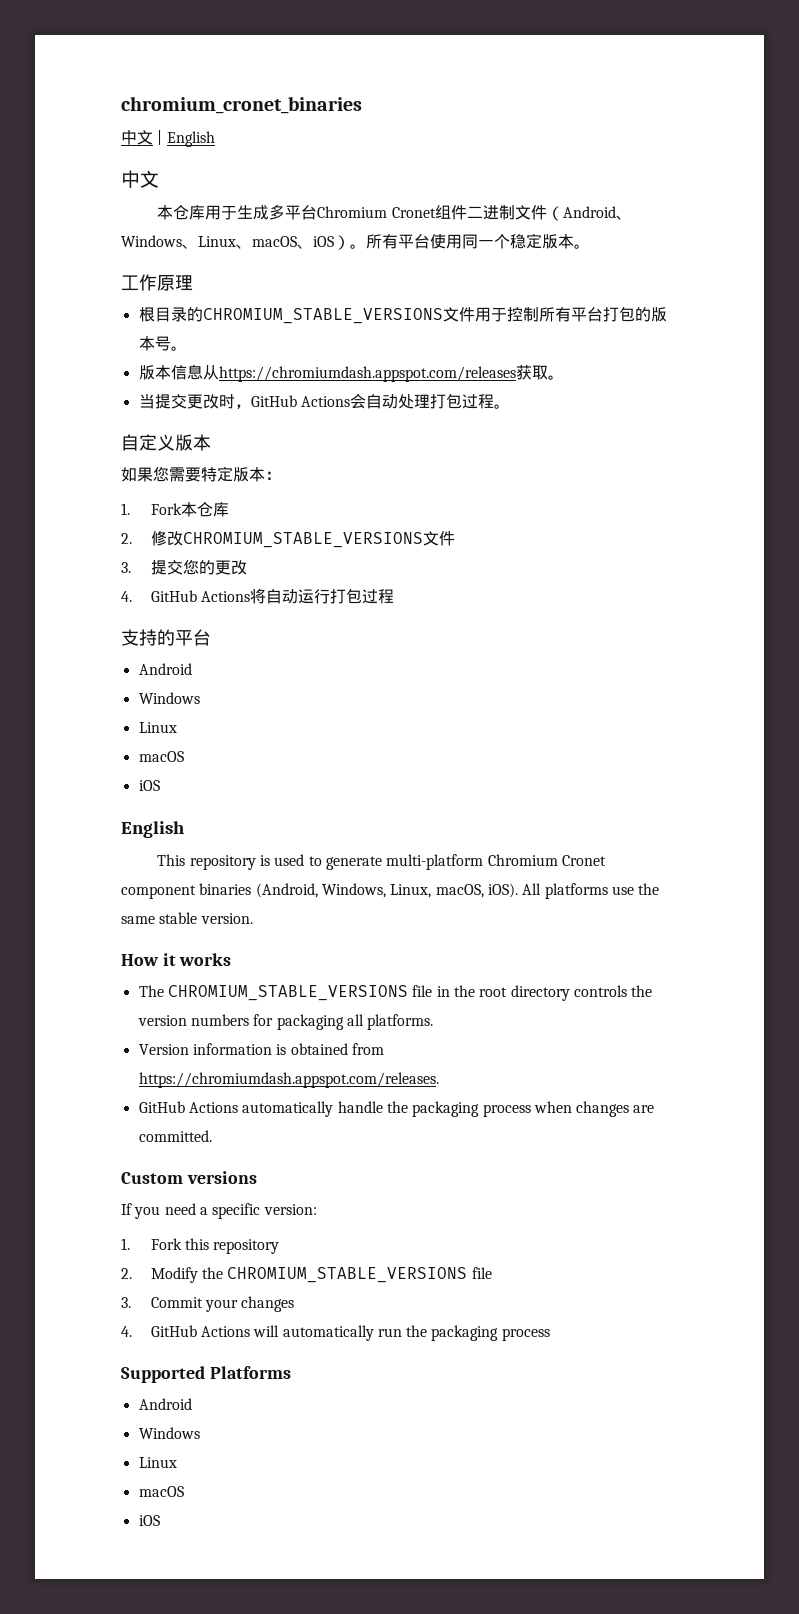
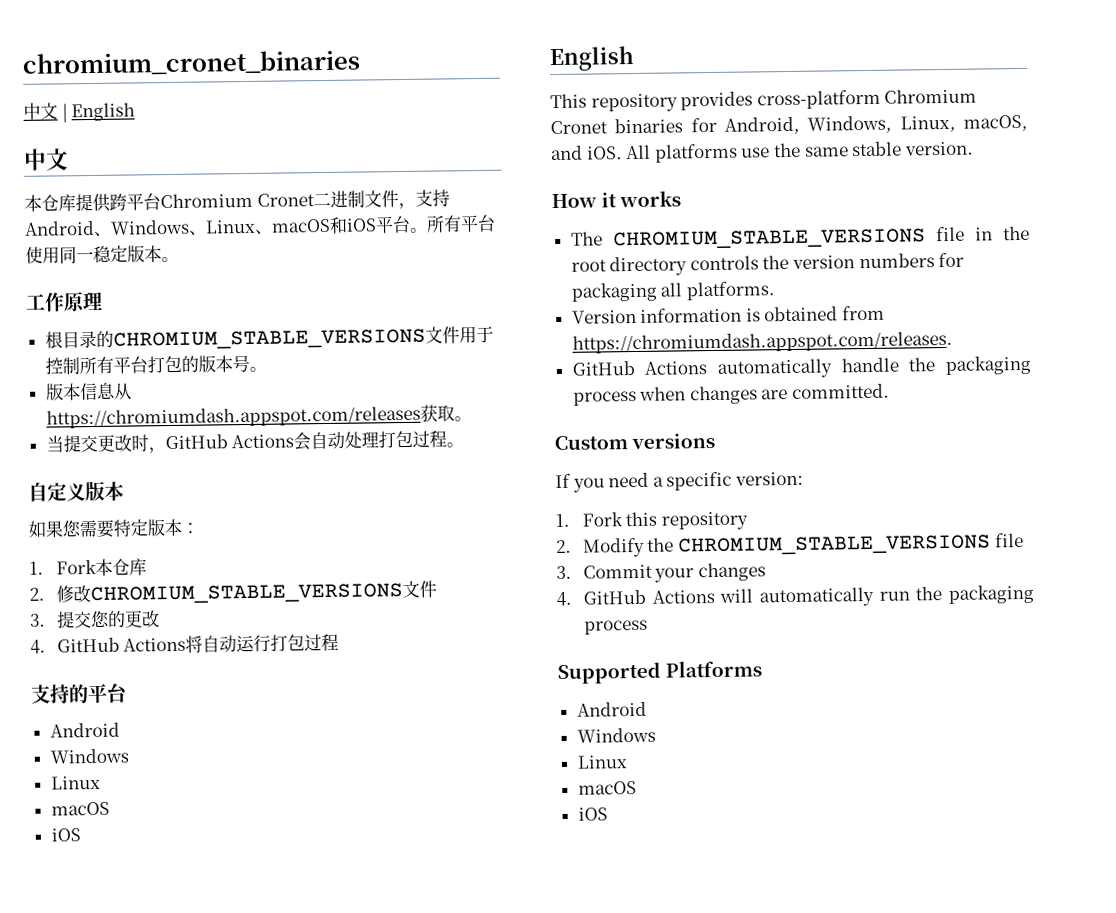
[205,204,286,220] 用于生成多 -> [75,193,127,212] 提供跨
[434,205,467,220] 组件 -> (315, 200) none
[546,206,563,221] （ -> [397,189,450,210] ，支持
[297,235,350,250] 、iOS） -> [329,215,411,234] 和iOS平台
[494,234,510,249] 个 -> (94, 256) none
[260,854,606,870] [121,883,318,899] is used to generate multi-platform Chromium Cronet component binaries (Android, -> [680,88,978,111] [550,116,800,135] provides cross-platform Chromium Cronet binaries for Android,
[487,883,518,898] iOS). -> [550,145,623,161] and iOS.

